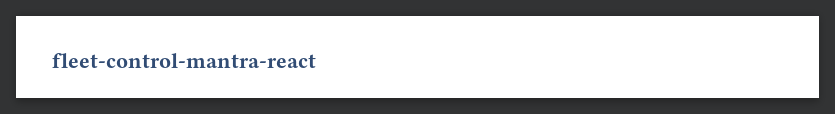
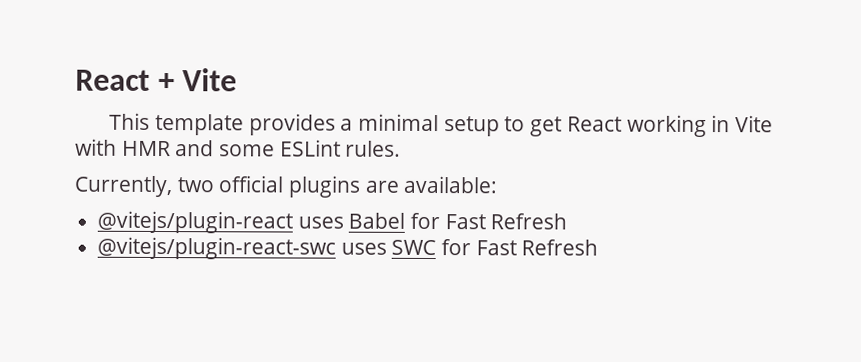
[52,53,316,68] fleet-control-mantra-react -> [75,68,238,92] [109,112,773,138] [75,138,402,157] [74,175,499,198] [97,210,568,234] [97,236,599,260] React + Vite // This template provides a minimal setup to get React working in Vite with HMR and some ESLint rules. // Currently, two official plugins are available: // @vitejs/plugin-react uses Babel for Fast Refresh // @vitejs/plugin-react-swc uses SWC for Fast Refresh

